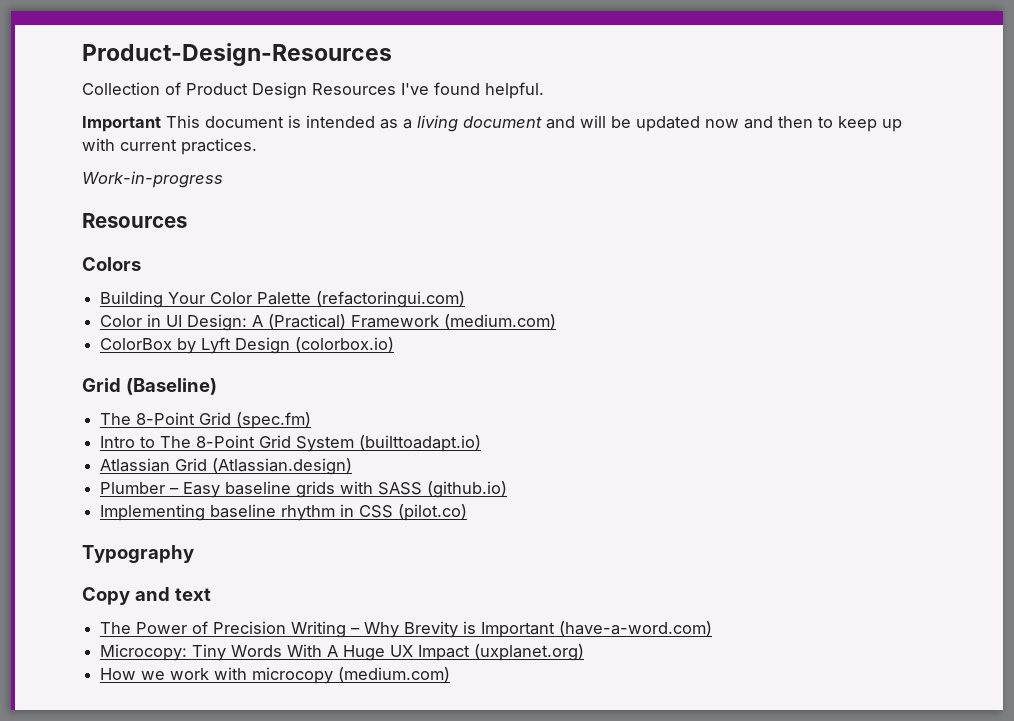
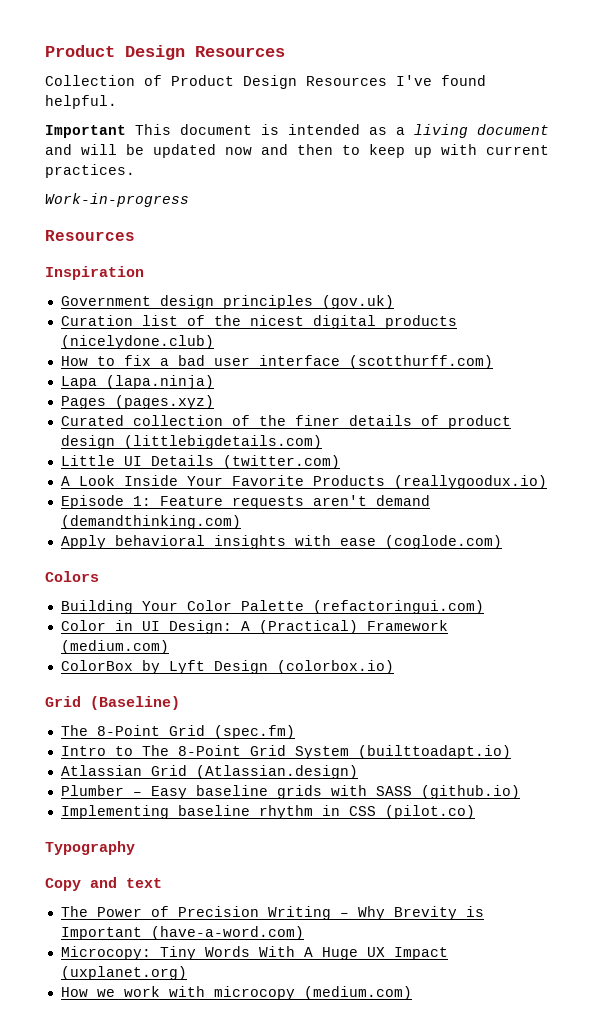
[82,43,392,66] Product-Design-Resources -> [45,45,285,60] Product Design Resources
(187, 220) none -> [45,266,144,280] [60,295,394,309] [60,315,457,329] [60,335,214,349] [60,355,493,369] [60,375,214,389] [60,395,214,409] [60,415,511,429] [60,435,322,449] [60,455,340,469] [60,475,547,489] [60,495,430,509] [60,515,241,529] [60,535,502,549] // Inspiration // Government design principles (gov.uk) // Curation list of the nicest digital products (nicelydone.club) // How to fix a bad user interface (scotthurff.com) // Lapa (lapa.ninja) // Pages (pages.xyz) // Curated collection of the finer details of product design (littlebigdetails.com) // Little UI Details (twitter.com) // A Look Inside Your Favorite Products (reallygoodux.io) // Episode 1: Feature requests aren't demand (demandthinking.com) // Apply behavioral insights with ease (coglode.com)

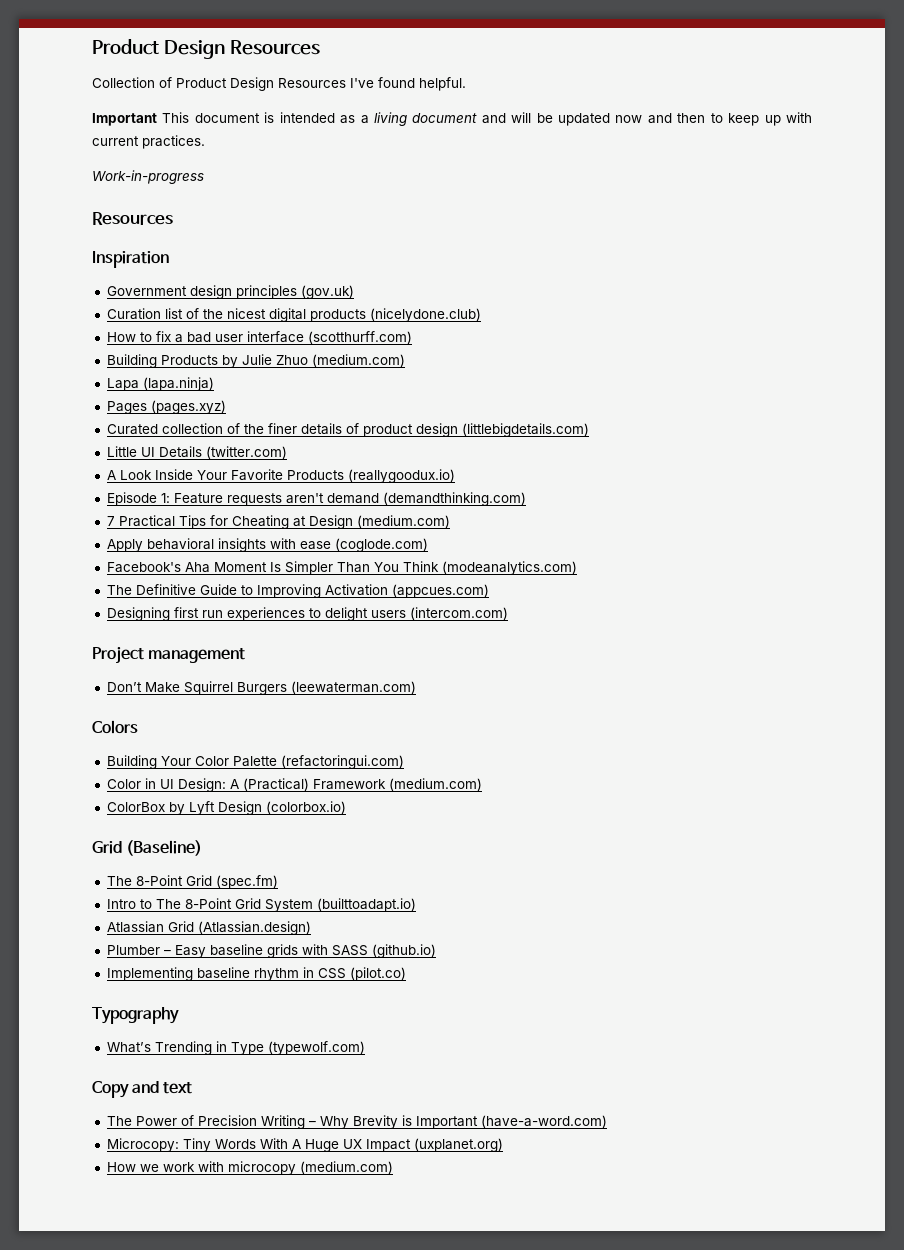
(493, 362) none -> [106,354,405,368] // Building Products by Julie Zhuo (medium.com)
(241, 522) none -> [106,515,450,529] // 7 Practical Tips for Cheating at Design (medium.com)
(502, 542) none -> [106,561,577,575] [106,584,489,598] [106,607,508,621] [92,646,246,664] [106,681,416,695] // Facebook's Aha Moment Is Simpler Than You Think (modeanalytics.com) // The Definitive Guide to Improving Activation (appcues.com) // Designing first run experiences to delight users (intercom.com) // Project management // Don’t Make Squirrel Burgers (leewaterman.com)
(135, 848) none -> [106,1041,365,1055] // What’s Trending in Type (typewolf.com)

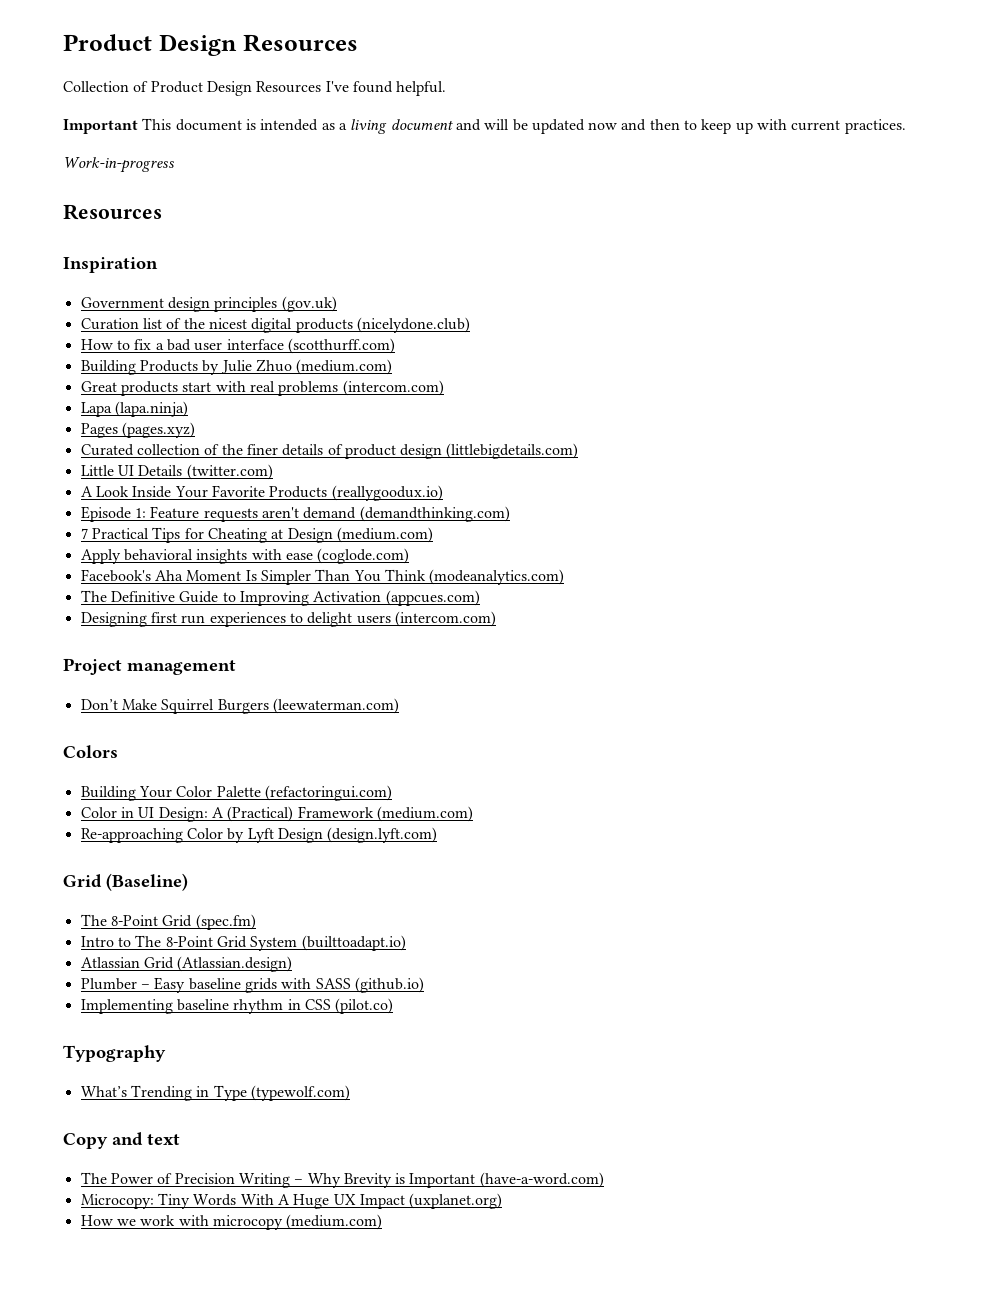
(405, 360) none -> [80,380,444,396] // Great products start with real problems (intercom.com)
[106,802,165,812] ColorBox -> [80,828,223,843] Re-approaching Color
[265,801,346,814] (colorbox.io) -> [327,827,438,843] (design.lyft.com)

